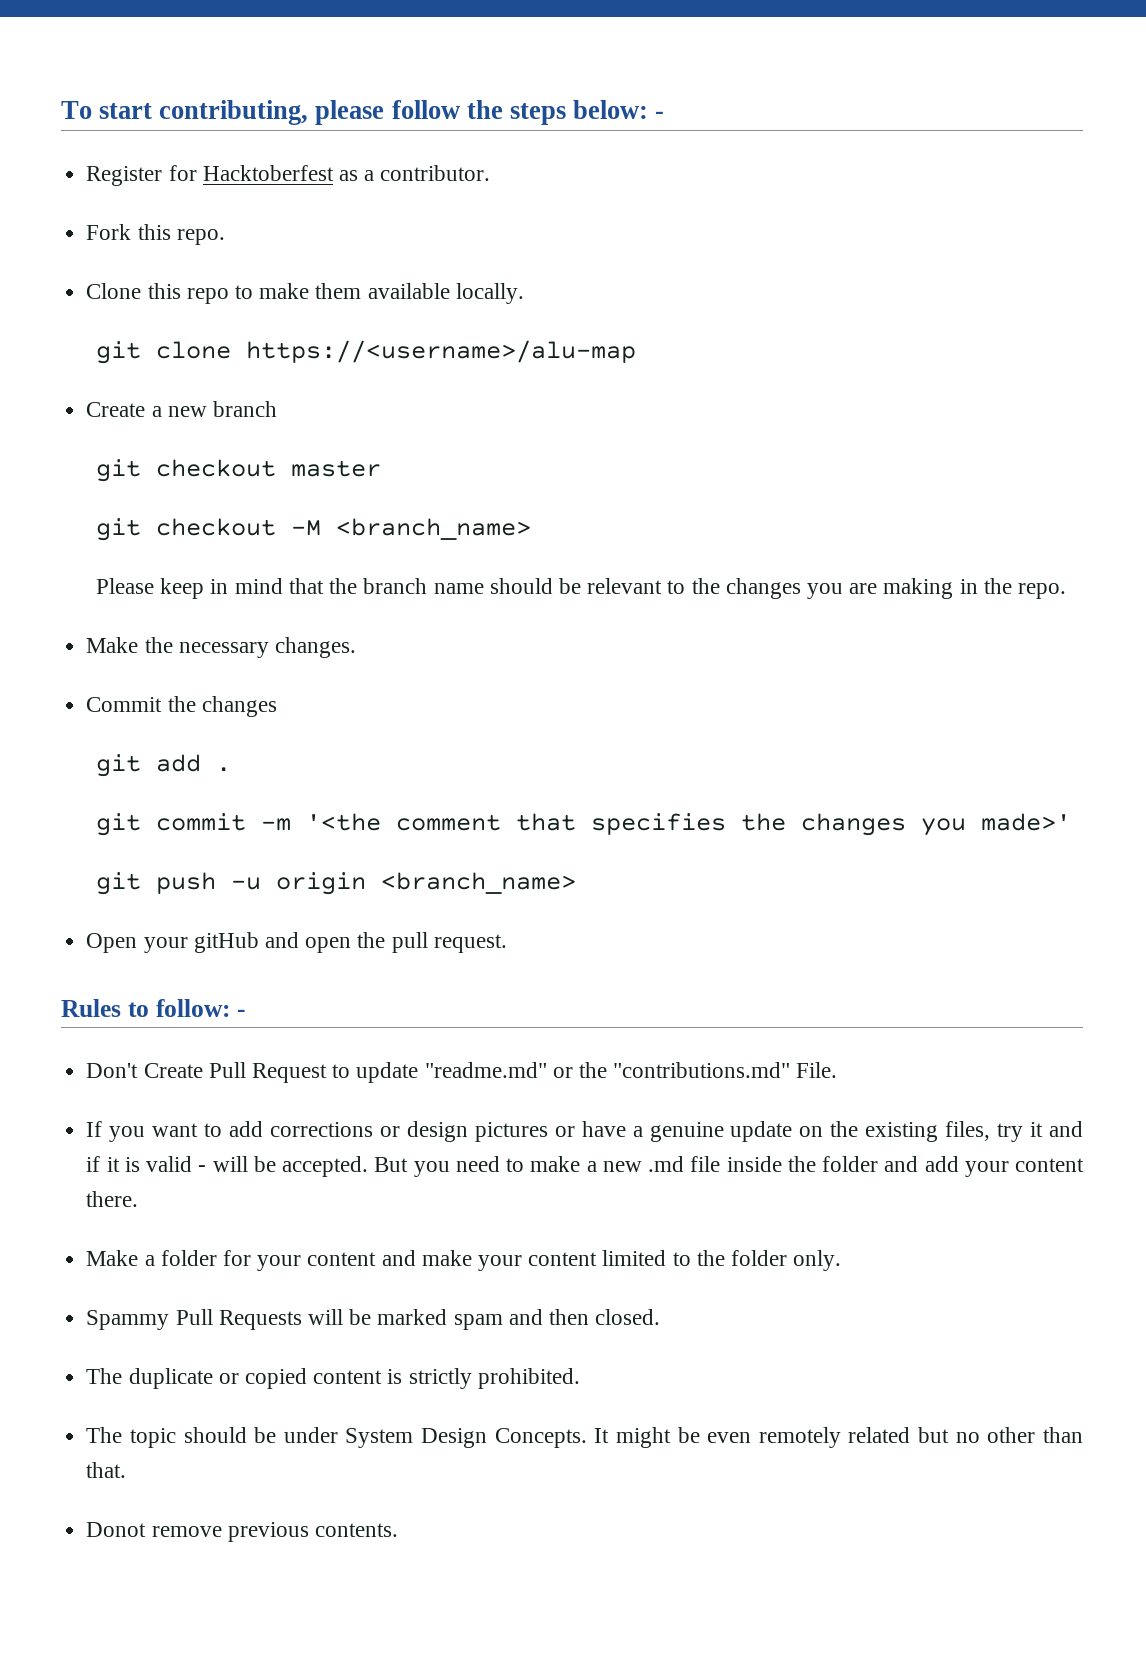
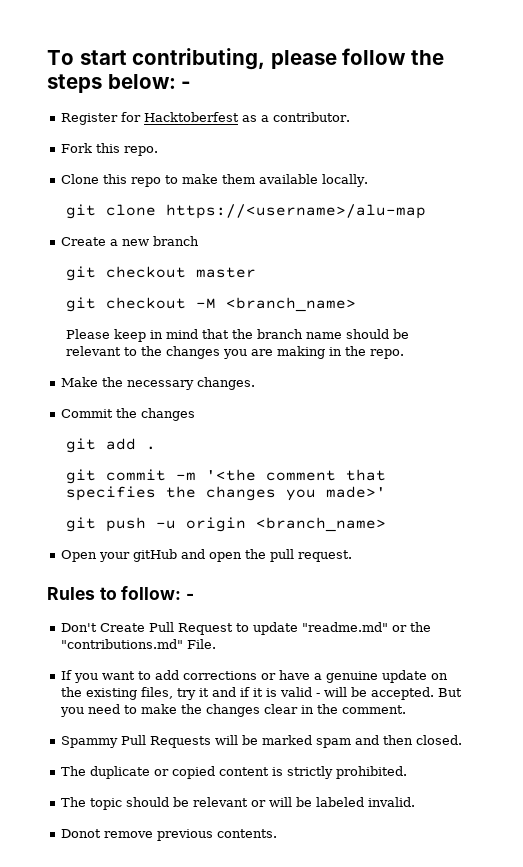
[406,1121,575,1142] design pictures or -> (277, 676) none
[586,1156,1084,1177] [86,1191,139,1207] [86,1250,842,1271] a new .md file inside the folder and add your content there. // Make a folder for your content and make your content limited to the folder only. -> [181,704,407,717] the changes clear in the comment.
[283,1427,1083,1448] [86,1462,127,1478] under System Design Concepts. It might be even remotely related but no other than that. -> [193,797,416,807] relevant or will be labeled invalid.

